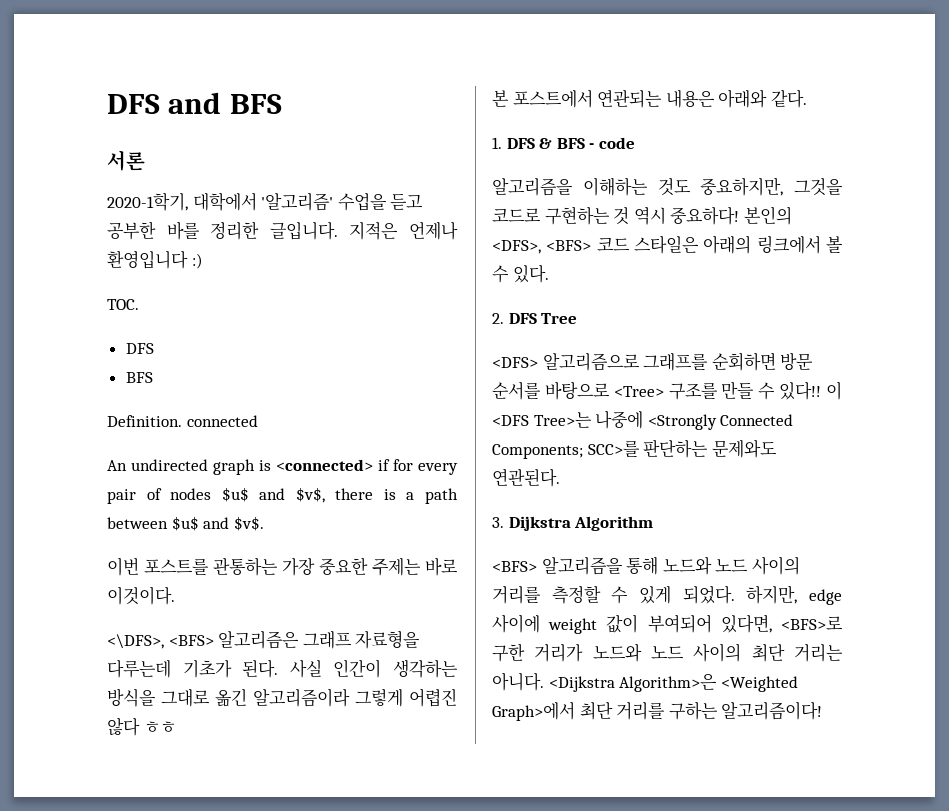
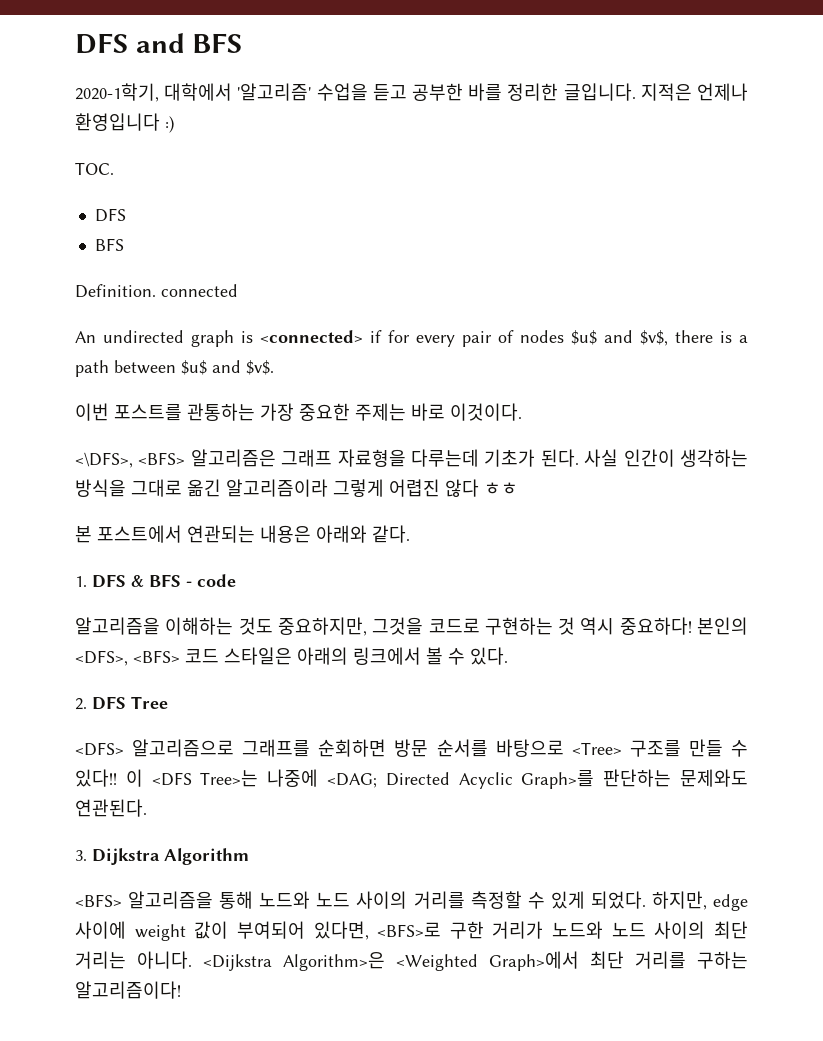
[107,150,145,171] // 서론 -> (243, 43) none
[647,414,794,430] [492,441,640,459] <Strongly Connected Components; SCC>를 -> [327,770,595,789] <DAG; Directed Acyclic Graph>를

